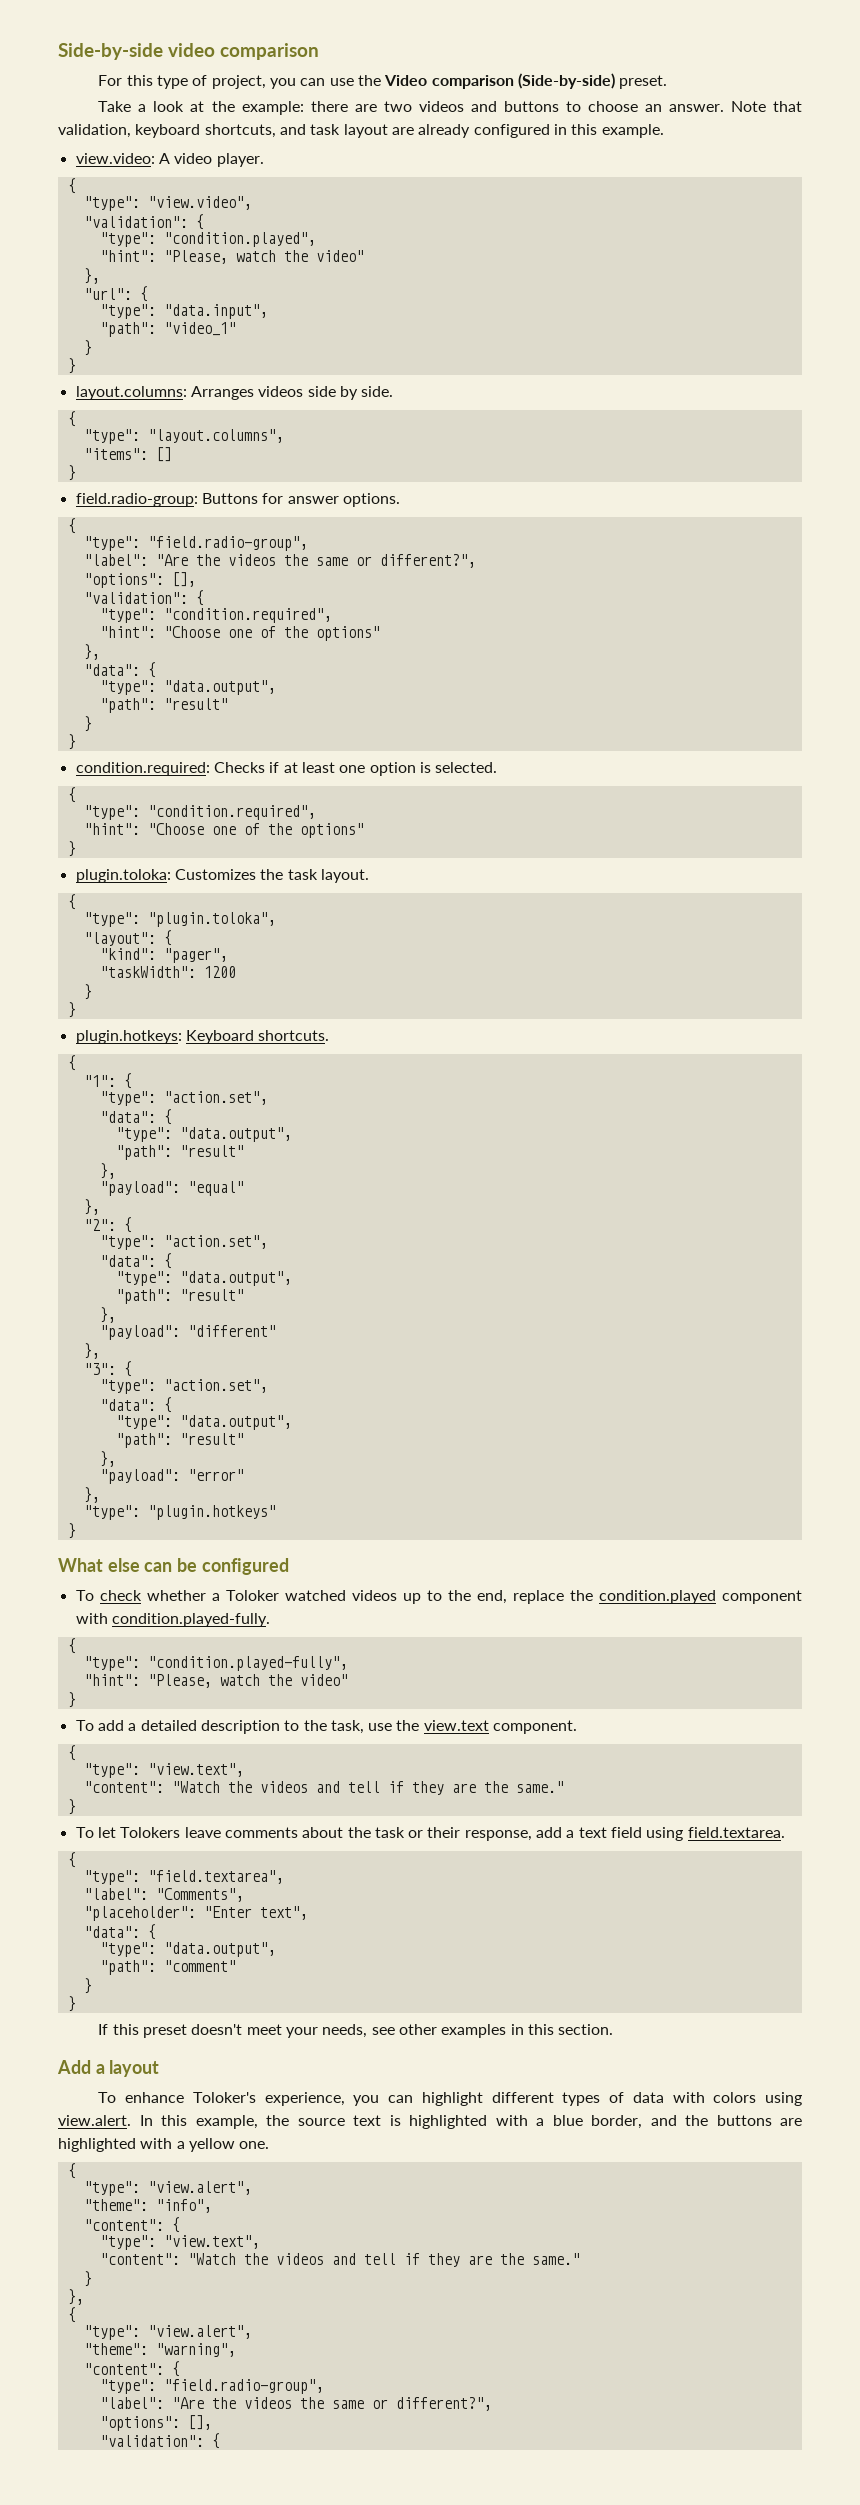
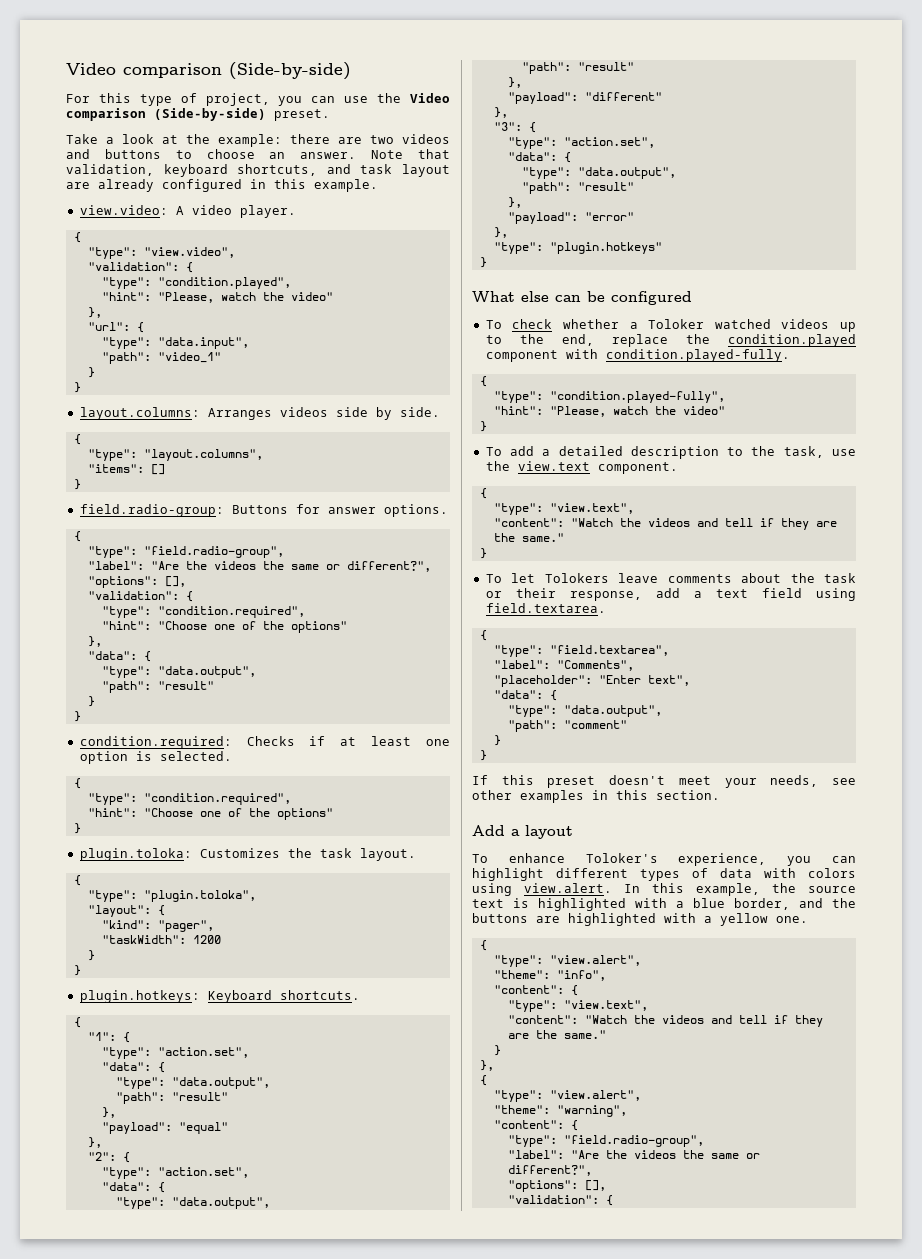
[58,43,319,60] Side-by-side video comparison -> [66,62,351,80] Video comparison (Side-by-side)

